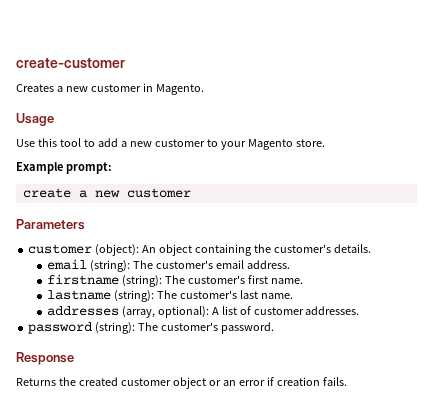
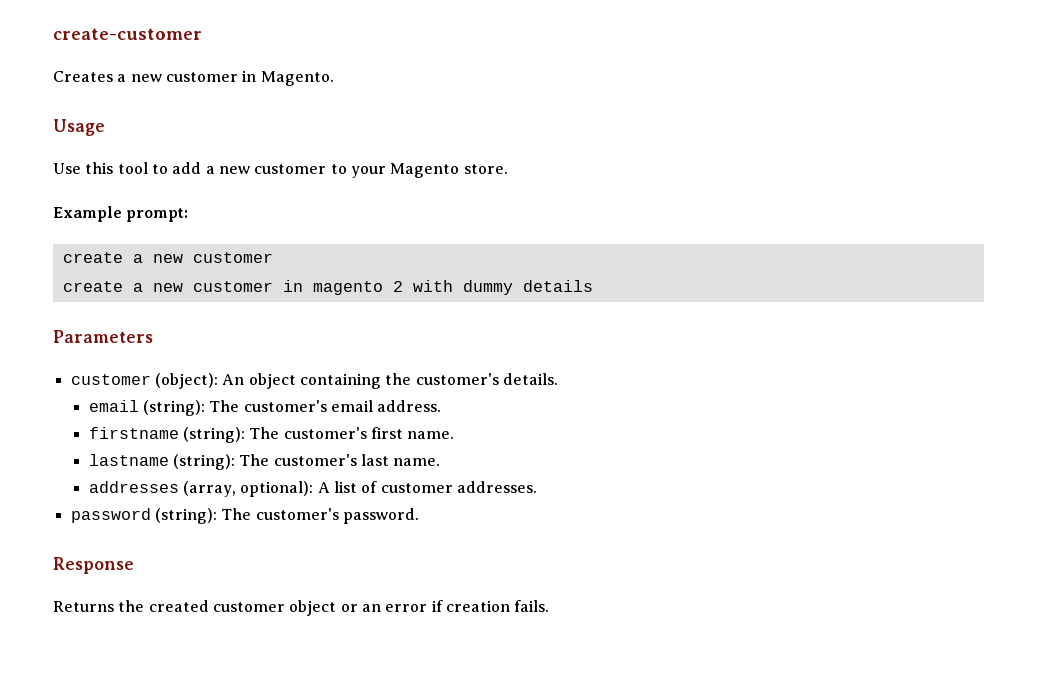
(191, 193) none -> [62,280,593,295] // create a new customer in magento 2 with dummy details

